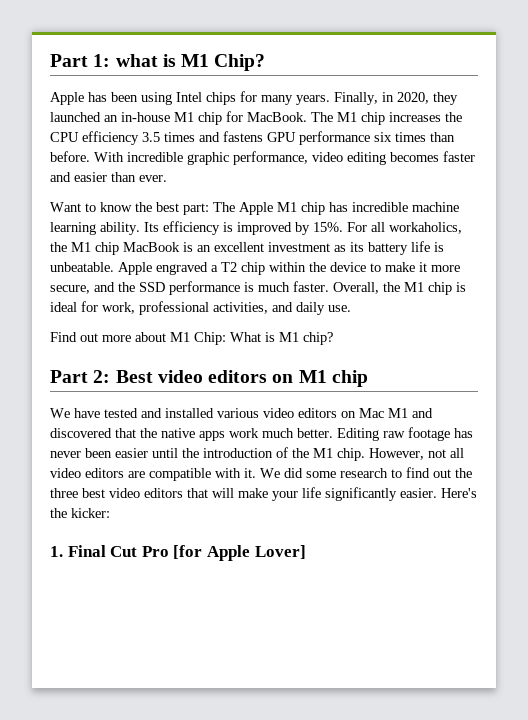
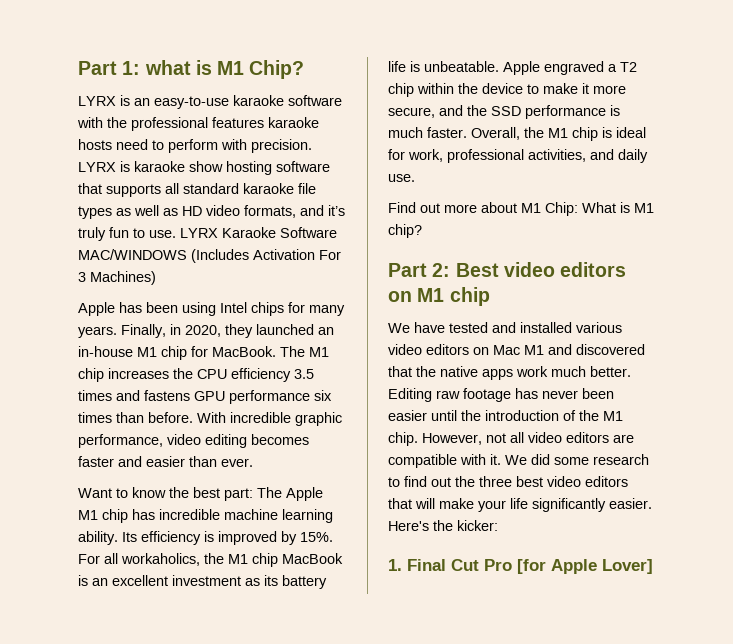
(266, 62) none -> [78,95,342,109] [77,117,319,131] [78,139,312,153] [78,161,330,175] [78,183,316,197] [78,205,345,219] [78,227,337,241] [78,249,341,263] [78,271,156,285] // LYRX is an easy-to-use karaoke software with the professional features karaoke hosts need to perform with precision. LYRX is karaoke show hosting software that supports all standard karaoke file types as well as HD video formats, and it’s truly fun to use. LYRX Karaoke Software MAC/WINDOWS (Includes Activation For 3 Machines)

